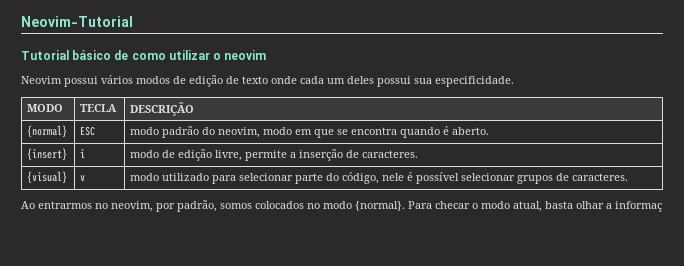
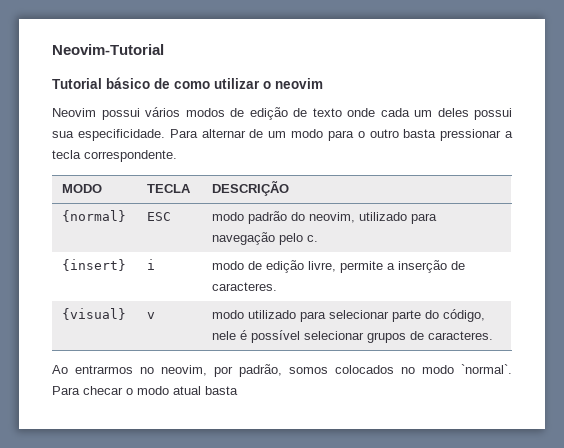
(514, 81) none -> [169,129,513,141] [52,150,177,162] Para alternar de um modo para o outro basta pressionar a tecla correspondente.
[262,126,489,138] modo em que se encontra quando é aberto. -> [359,212,438,224] [212,232,319,245] utilizado para navegação pelo c.
[355,201,405,211] {normal}. -> [461,364,512,374] `normal`.
[513,201,662,212] atual, basta olhar a informaç -> [173,386,238,395] atual basta

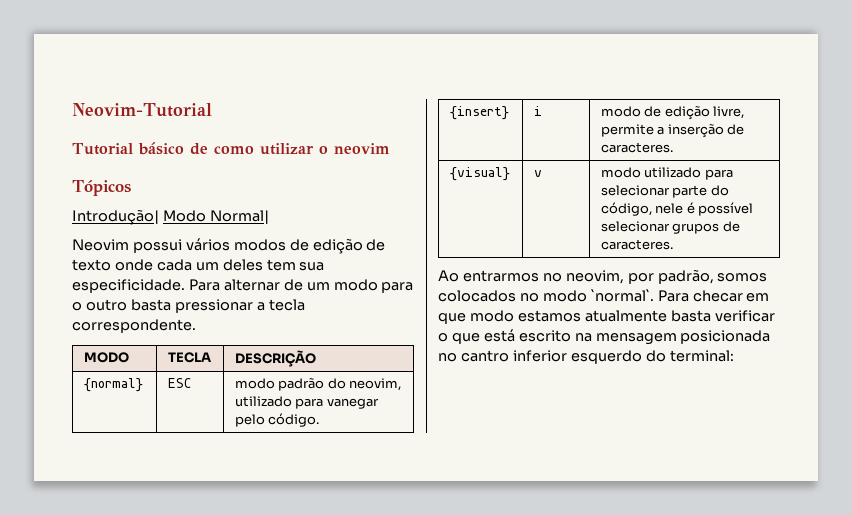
(323, 83) none -> [72,180,131,196] [72,209,269,225] // Tópicos // Introdução| Modo Normal|
[474,108,512,120] possui -> [266,259,296,271] tem
[212,232,319,245] navegação pelo c. -> [326,398,379,409] [234,413,320,427] vanegar pelo código.
[126,386,238,395] o modo atual basta -> [746,293,770,302] [438,310,775,324] [438,329,771,345] [438,350,734,364] em que modo estamos atualmente basta verificar o que está escrito na mensagem posicionada no cantro inferior esquerdo do terminal:

